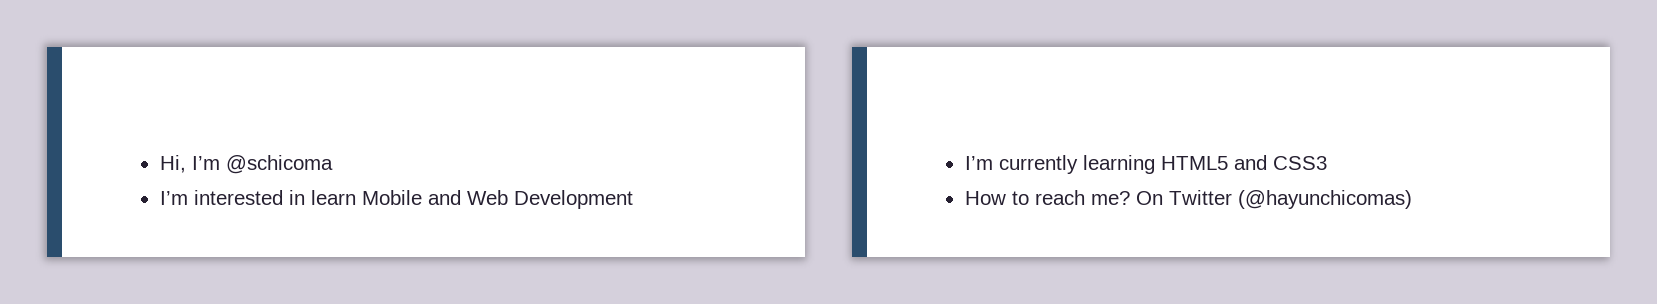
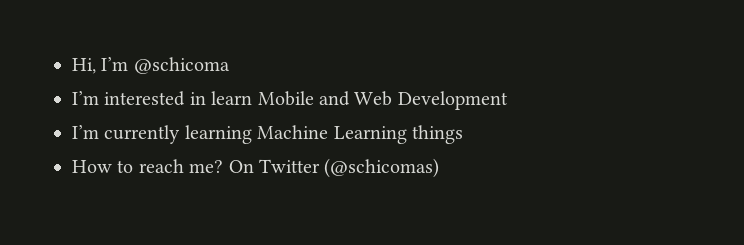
[1160,155,1327,170] HTML5 and CSS3 -> [257,125,463,144] Machine Learning things
[1237,190,1412,209] (@hayunchicomas) -> [324,158,440,178] (@schicomas)

